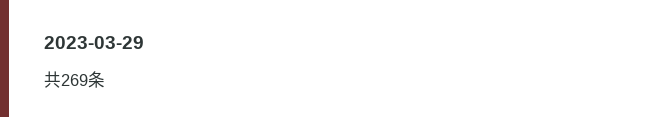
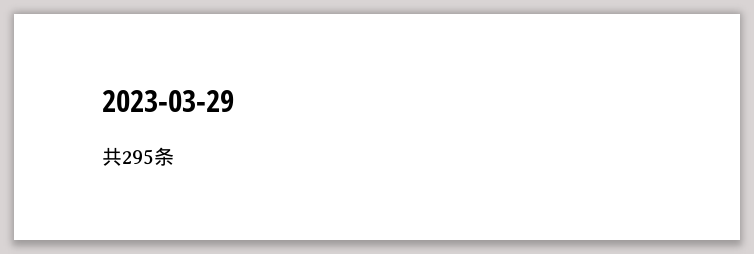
[61,74,88,86] 269 -> [122,149,154,165] 295

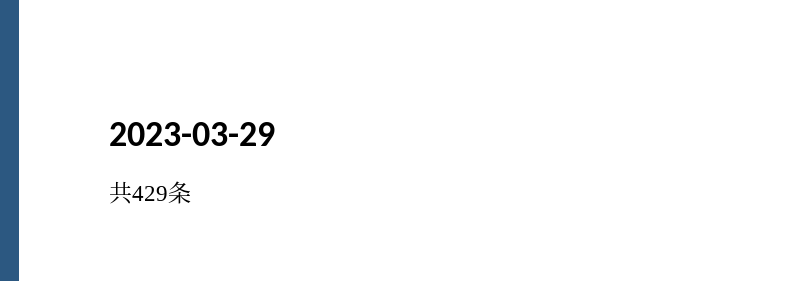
[122,149,154,165] 295 -> [132,186,168,201] 429

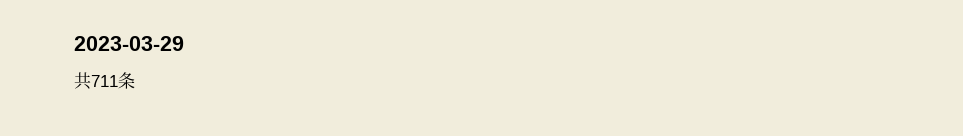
[132,186,168,201] 429 -> [91,75,118,87] 711

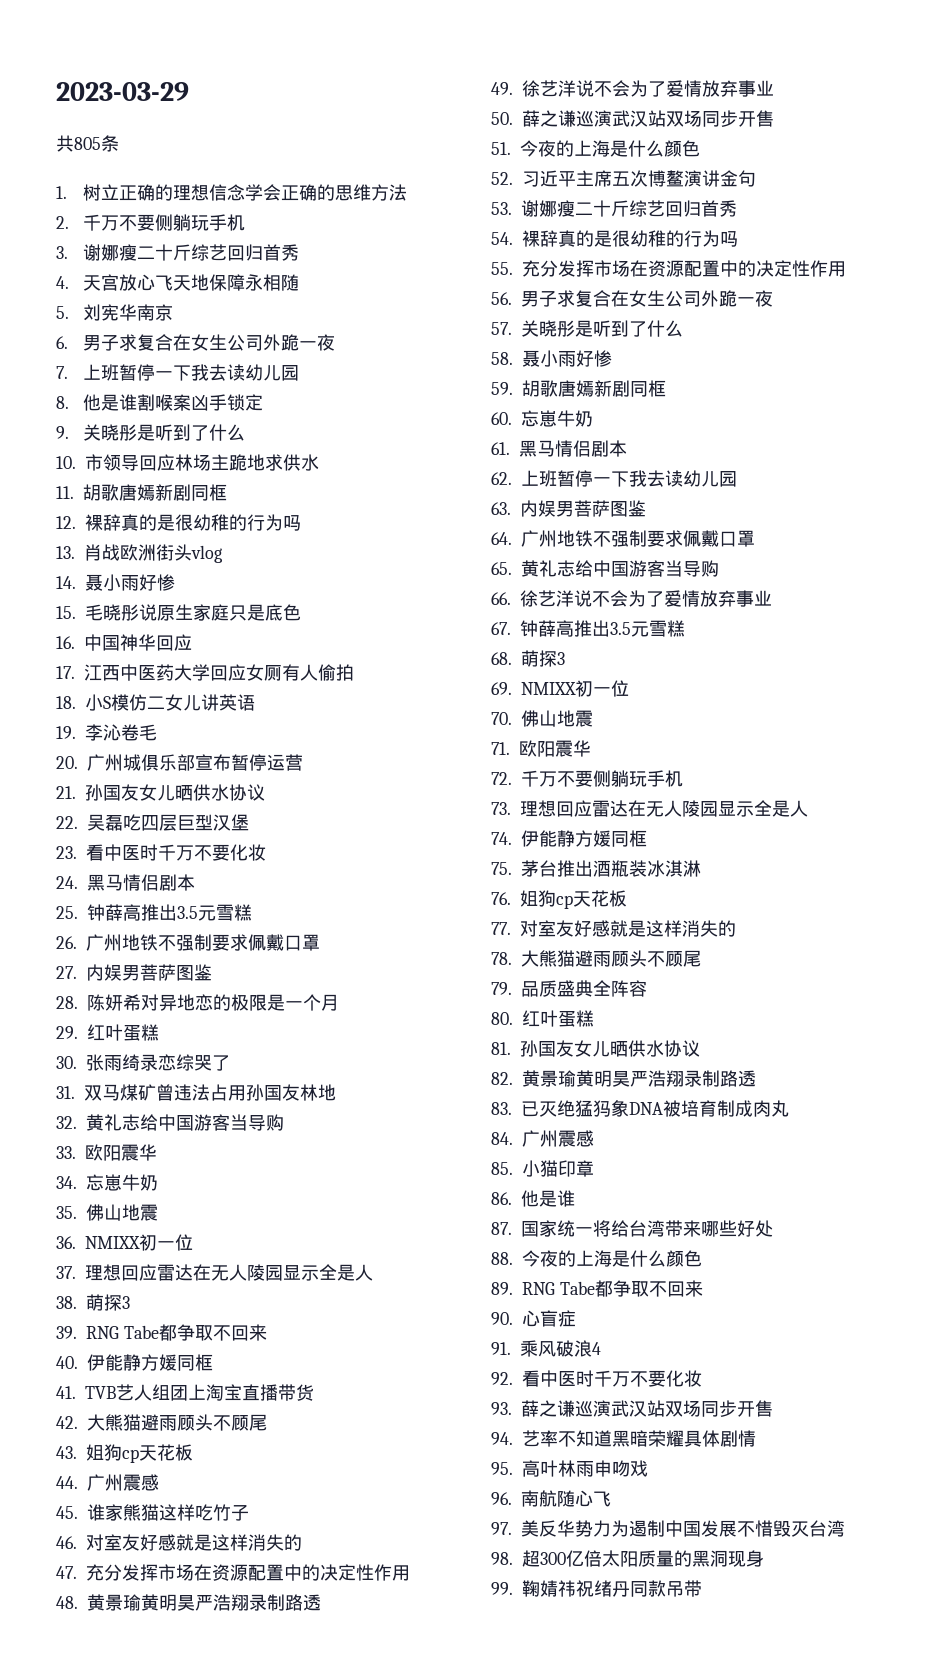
[91,75,118,87] 711 -> [74,137,101,150] 805
(135, 80) none -> [56,184,408,201] [56,214,246,231] [56,244,300,261] [56,274,300,291] [56,304,174,321] [56,334,336,351] [56,364,300,381] [56,394,264,411] [56,424,246,441] [56,454,319,471] [56,484,228,501] [56,514,301,531] [56,544,223,563] [56,574,175,591] [56,604,301,621] [56,634,192,651] [56,664,354,681] [56,694,255,711] [56,724,157,741] [56,754,303,771] [56,784,265,801] [56,814,249,831] [56,844,266,861] [56,874,195,891] [56,904,252,921] [56,934,320,951] [56,964,212,981] [56,994,339,1011] [56,1024,159,1041] [56,1054,230,1071] [56,1084,336,1101] [56,1114,284,1131] [56,1144,157,1161] [56,1174,158,1191] [56,1204,158,1221] [56,1234,193,1251] [56,1264,373,1281] [56,1294,130,1311] [56,1324,267,1341] [56,1354,213,1371] [56,1384,314,1401] [56,1414,267,1431] [56,1444,193,1463] [56,1474,159,1491] [56,1504,249,1521] [56,1534,302,1551] [56,1564,410,1581] [56,1594,321,1611] [491,80,774,97] [491,110,774,127] [491,140,700,157] [491,170,756,187] [491,200,737,217] [491,230,738,247] [491,260,846,277] [491,290,773,307] [491,320,683,337] [491,350,612,367] [491,380,666,397] [491,410,593,427] [491,440,627,457] [491,470,737,487] [491,500,646,517] [491,530,755,547] [491,560,719,577] [491,590,772,607] [491,620,685,637] [491,650,565,667] [491,680,629,697] [491,710,593,727] [491,740,591,757] [491,770,683,787] [491,800,808,817] [491,830,647,847] [491,860,701,877] [491,890,627,909] [491,920,736,937] [491,950,701,967] [491,980,647,997] [491,1010,594,1027] [491,1040,700,1057] [491,1070,756,1087] [491,1100,789,1117] [491,1130,594,1147] [491,1160,594,1177] [491,1190,575,1207] [491,1220,773,1237] [491,1250,702,1267] [491,1280,703,1297] [491,1310,576,1327] [491,1340,601,1357] [491,1370,702,1387] [491,1400,773,1417] [491,1430,756,1447] [491,1460,648,1477] [491,1490,611,1507] [491,1520,845,1537] [491,1550,764,1567] [491,1580,702,1597] // 1.树立正确的理想信念学会正确的思维方法 // 2.千万不要侧躺玩手机 // 3.谢娜瘦二十斤综艺回归首秀 // 4.天宫放心飞天地保障永相随 // 5.刘宪华南京 // 6.男子求复合在女生公司外跪一夜 // 7.上班暂停一下我去读幼儿园 // 8.他是谁割喉案凶手锁定 // 9.关晓彤是听到了什么 // 10.市领导回应林场主跪地求供水 // 11.胡歌唐嫣新剧同框 // 12.裸辞真的是很幼稚的行为吗 // 13.肖战欧洲街头vlog // 14.聂小雨好惨 // 15.毛晓彤说原生家庭只是底色 // 16.中国神华回应 // 17.江西中医药大学回应女厕有人偷拍 // 18.小S模仿二女儿讲英语 // 19.李沁卷毛 // 20.广州城俱乐部宣布暂停运营 // 21.孙国友女儿晒供水协议 // 22.吴磊吃四层巨型汉堡 // 23.看中医时千万不要化妆 // 24.黑马情侣剧本 // 25.钟薛高推出3.5元雪糕 // 26.广州地铁不强制要求佩戴口罩 // 27.内娱男菩萨图鉴 // 28.陈妍希对异地恋的极限是一个月 // 29.红叶蛋糕 // 30.张雨绮录恋综哭了 // 31.双马煤矿曾违法占用孙国友林地 // 32.黄礼志给中国游客当导购 // 33.欧阳震华 // 34.忘崽牛奶 // 35.佛山地震 // 36. NMIXX初一位 // 37.理想回应雷达在无人陵园显示全是人 // 38.萌探3 // 39. RNG Tabe都争取不回来 // 40.伊能静方媛同框 // 41. TVB艺人组团上淘宝直播带货 // 42.大熊猫避雨顾头不顾尾 // 43.姐狗cp天花板 // 44.广州震感 // 45.谁家熊猫这样吃竹子 // 46.对室友好感就是这样消失的 // 47.充分发挥市场在资源配置中的决定性作用 // 48.黄景瑜黄明昊严浩翔录制路透 // 49.徐艺洋说不会为了爱情放弃事业 // 50.薛之谦巡演武汉站双场同步开售 // 51.今夜的上海是什么颜色 // 52.习近平主席五次博鳌演讲金句 // 53.谢娜瘦二十斤综艺回归首秀 // 54.裸辞真的是很幼稚的行为吗 // 55.充分发挥市场在资源配置中的决定性作用 // 56.男子求复合在女生公司外跪一夜 // 57.关晓彤是听到了什么 // 58.聂小雨好惨 // 59.胡歌唐嫣新剧同框 // 60.忘崽牛奶 // 61.黑马情侣剧本 // 62.上班暂停一下我去读幼儿园 // 63.内娱男菩萨图鉴 // 64.广州地铁不强制要求佩戴口罩 // 65.黄礼志给中国游客当导购 // 66.徐艺洋说不会为了爱情放弃事业 // 67.钟薛高推出3.5元雪糕 // 68.萌探3 // 69. NMIXX初一位 // 70.佛山地震 // 71.欧阳震华 // 72.千万不要侧躺玩手机 // 73.理想回应雷达在无人陵园显示全是人 // 74.伊能静方媛同框 // 75.茅台推出酒瓶装冰淇淋 // 76.姐狗cp天花板 // 77.对室友好感就是这样消失的 // 78.大熊猫避雨顾头不顾尾 // 79.品质盛典全阵容 // 80.红叶蛋糕 // 81.孙国友女儿晒供水协议 // 82.黄景瑜黄明昊严浩翔录制路透 // 83.已灭绝猛犸象DNA被培育制成肉丸 // 84.广州震感 // 85.小猫印章 // 86.他是谁 // 87.国家统一将给台湾带来哪些好处 // 88.今夜的上海是什么颜色 // 89. RNG Tabe都争取不回来 // 90.心盲症 // 91.乘风破浪4 // 92.看中医时千万不要化妆 // 93.薛之谦巡演武汉站双场同步开售 // 94.艺率不知道黑暗荣耀具体剧情 // 95.高叶林雨申吻戏 // 96.南航随心飞 // 97.美反华势力为遏制中国发展不惜毁灭台湾 // 98.超300亿倍太阳质量的黑洞现身 // 99.鞠婧祎祝绪丹同款吊带

